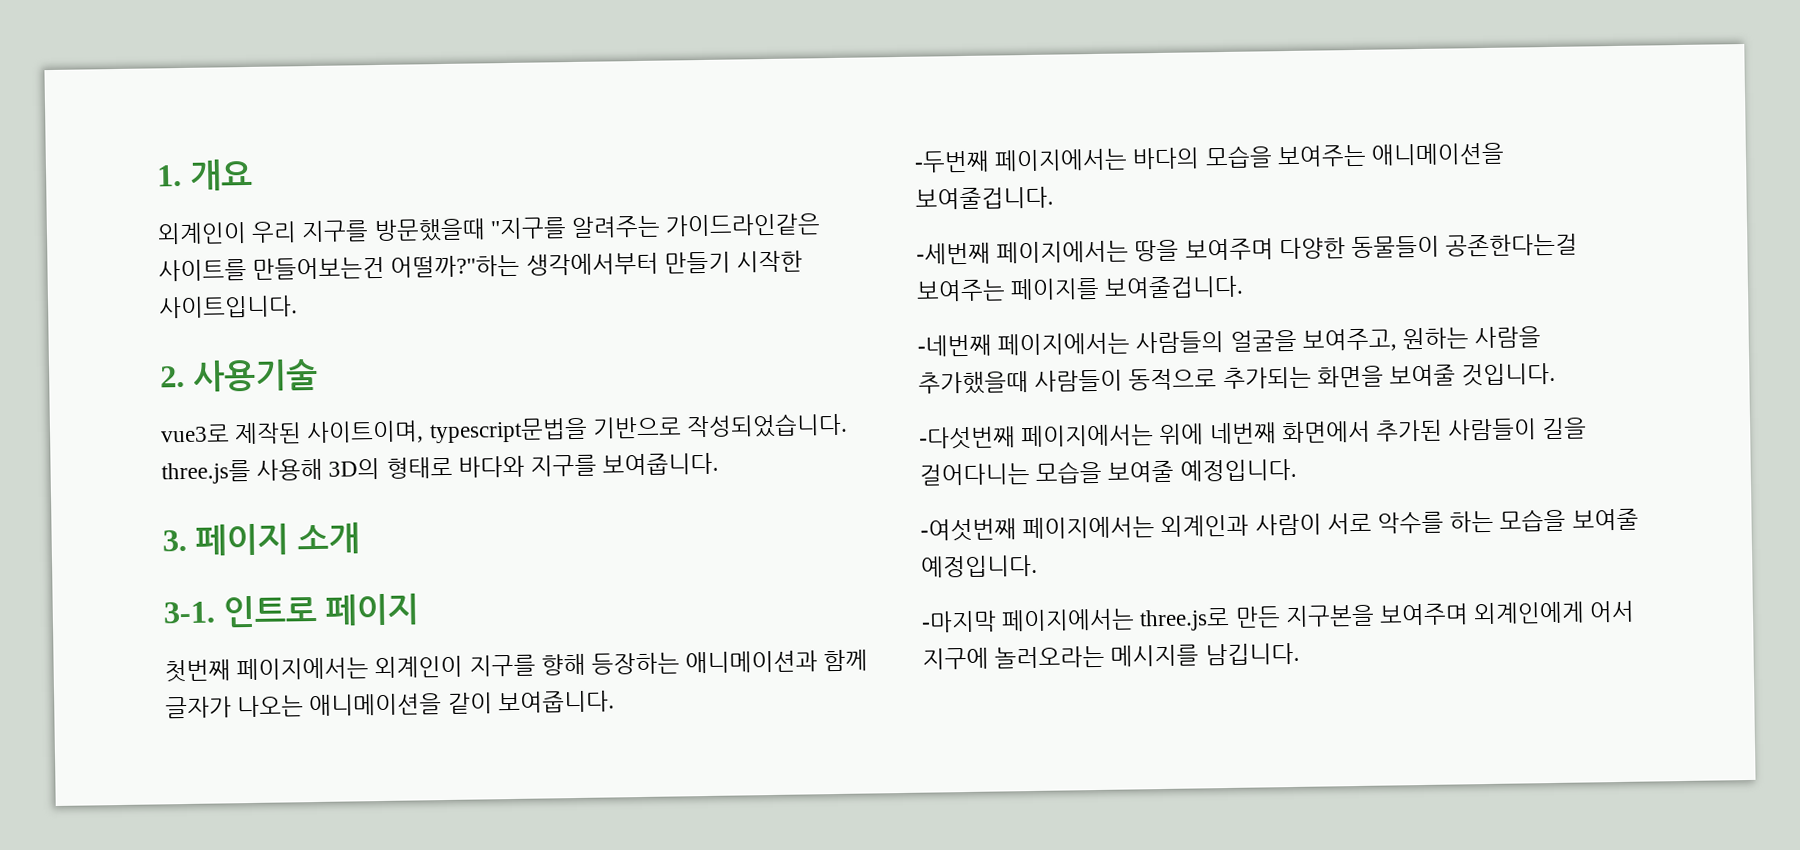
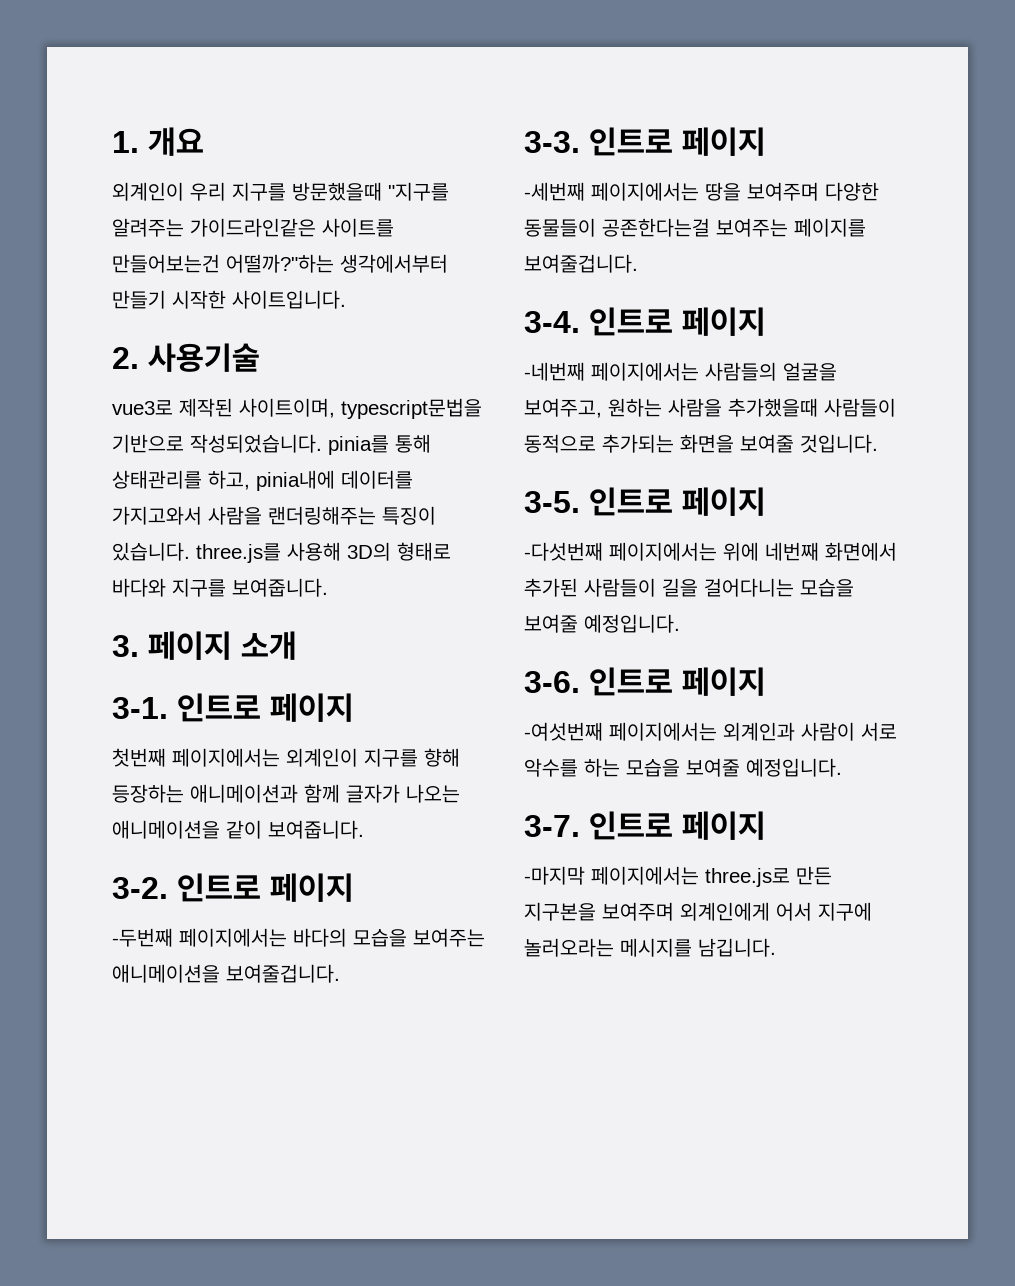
(849, 425) none -> [328,434,431,455] [112,470,413,491] [112,506,436,525] [112,542,190,561] pinia를 통해 상태관리를 하고, pinia내에 데이터를 가지고와서 사람을 랜더링해주는 특징이 있습니다.
(615, 702) none -> [112,873,354,902] // 3-2. 인트로 페이지
(1054, 198) none -> [524,127,766,156] // 3-3. 인트로 페이지
(1245, 287) none -> [524,307,766,336] // 3-4. 인트로 페이지
(1557, 374) none -> [524,487,766,516] // 3-5. 인트로 페이지
(1297, 470) none -> [524,667,766,696] // 3-6. 인트로 페이지
(1038, 566) none -> [524,811,766,840] // 3-7. 인트로 페이지

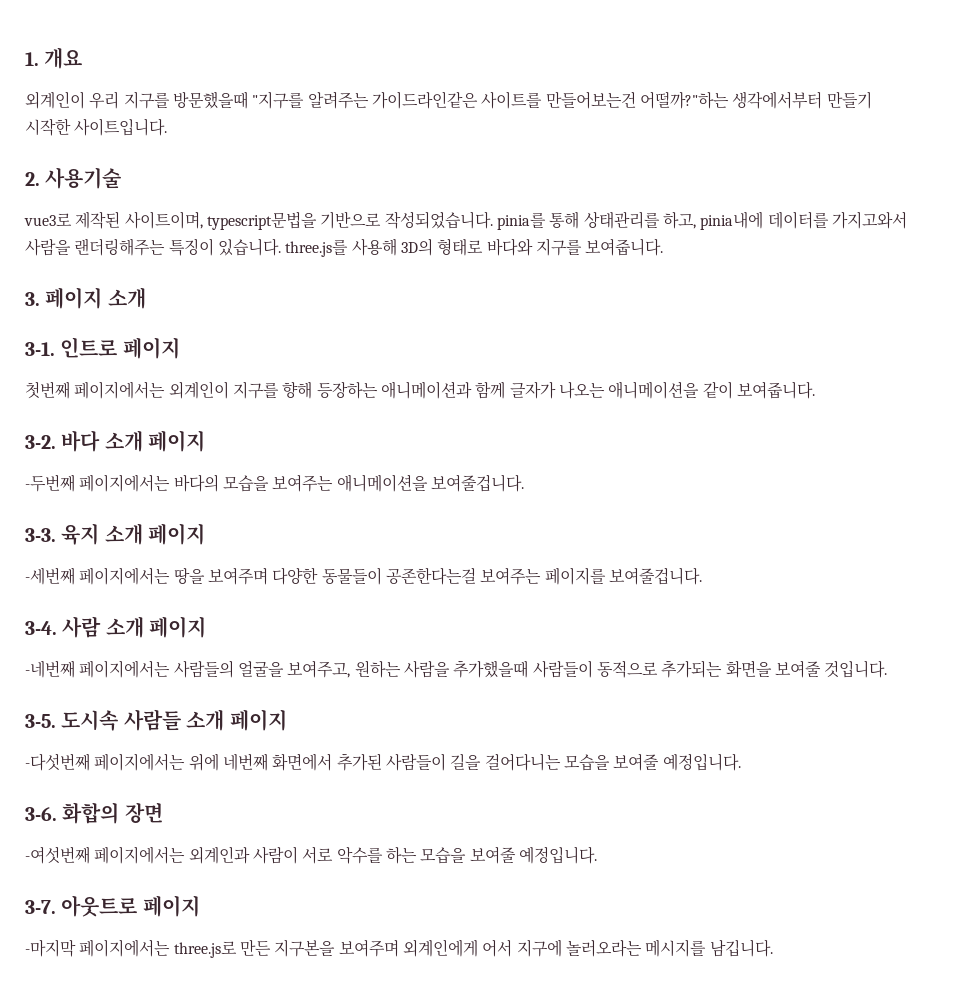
[177,873,261,902] 인트로 -> [61,430,143,452] 바다 소개
[589,127,673,156] 인트로 -> [61,523,143,545] 육지 소개
[589,307,673,336] 인트로 -> [62,616,144,638] 사람 소개
[589,487,673,516] 인트로 -> [61,709,225,731] 도시속 사람들 소개
[589,667,766,696] 인트로 페이지 -> [62,802,163,824] 화합의 장면
[589,811,673,840] 인트로 -> [61,895,138,917] 아웃트로

